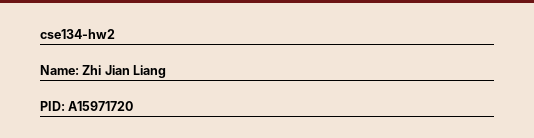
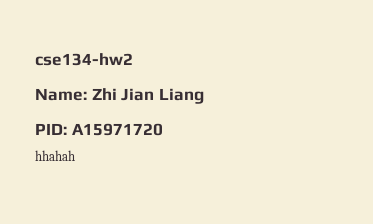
(134, 106) none -> [35,150,75,161] // hhahah

